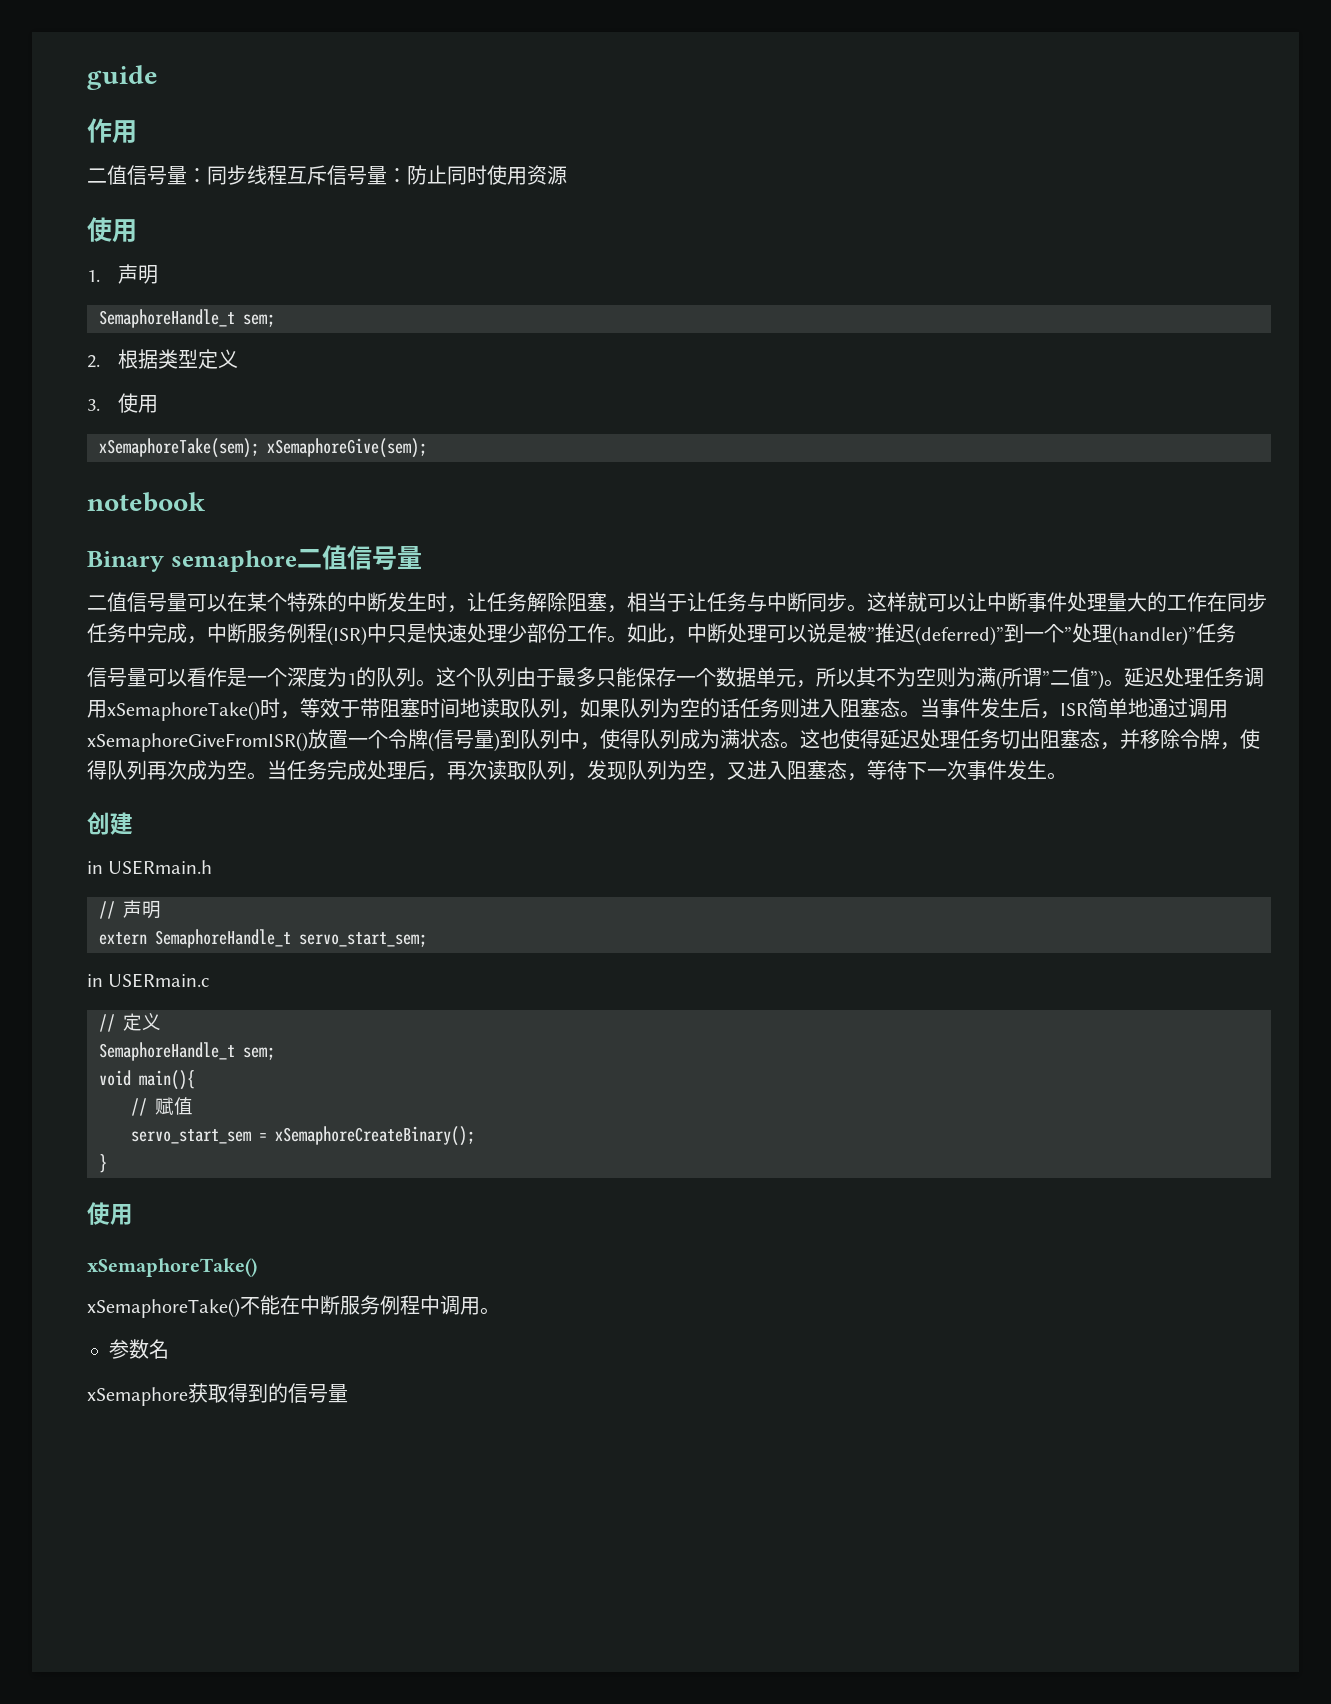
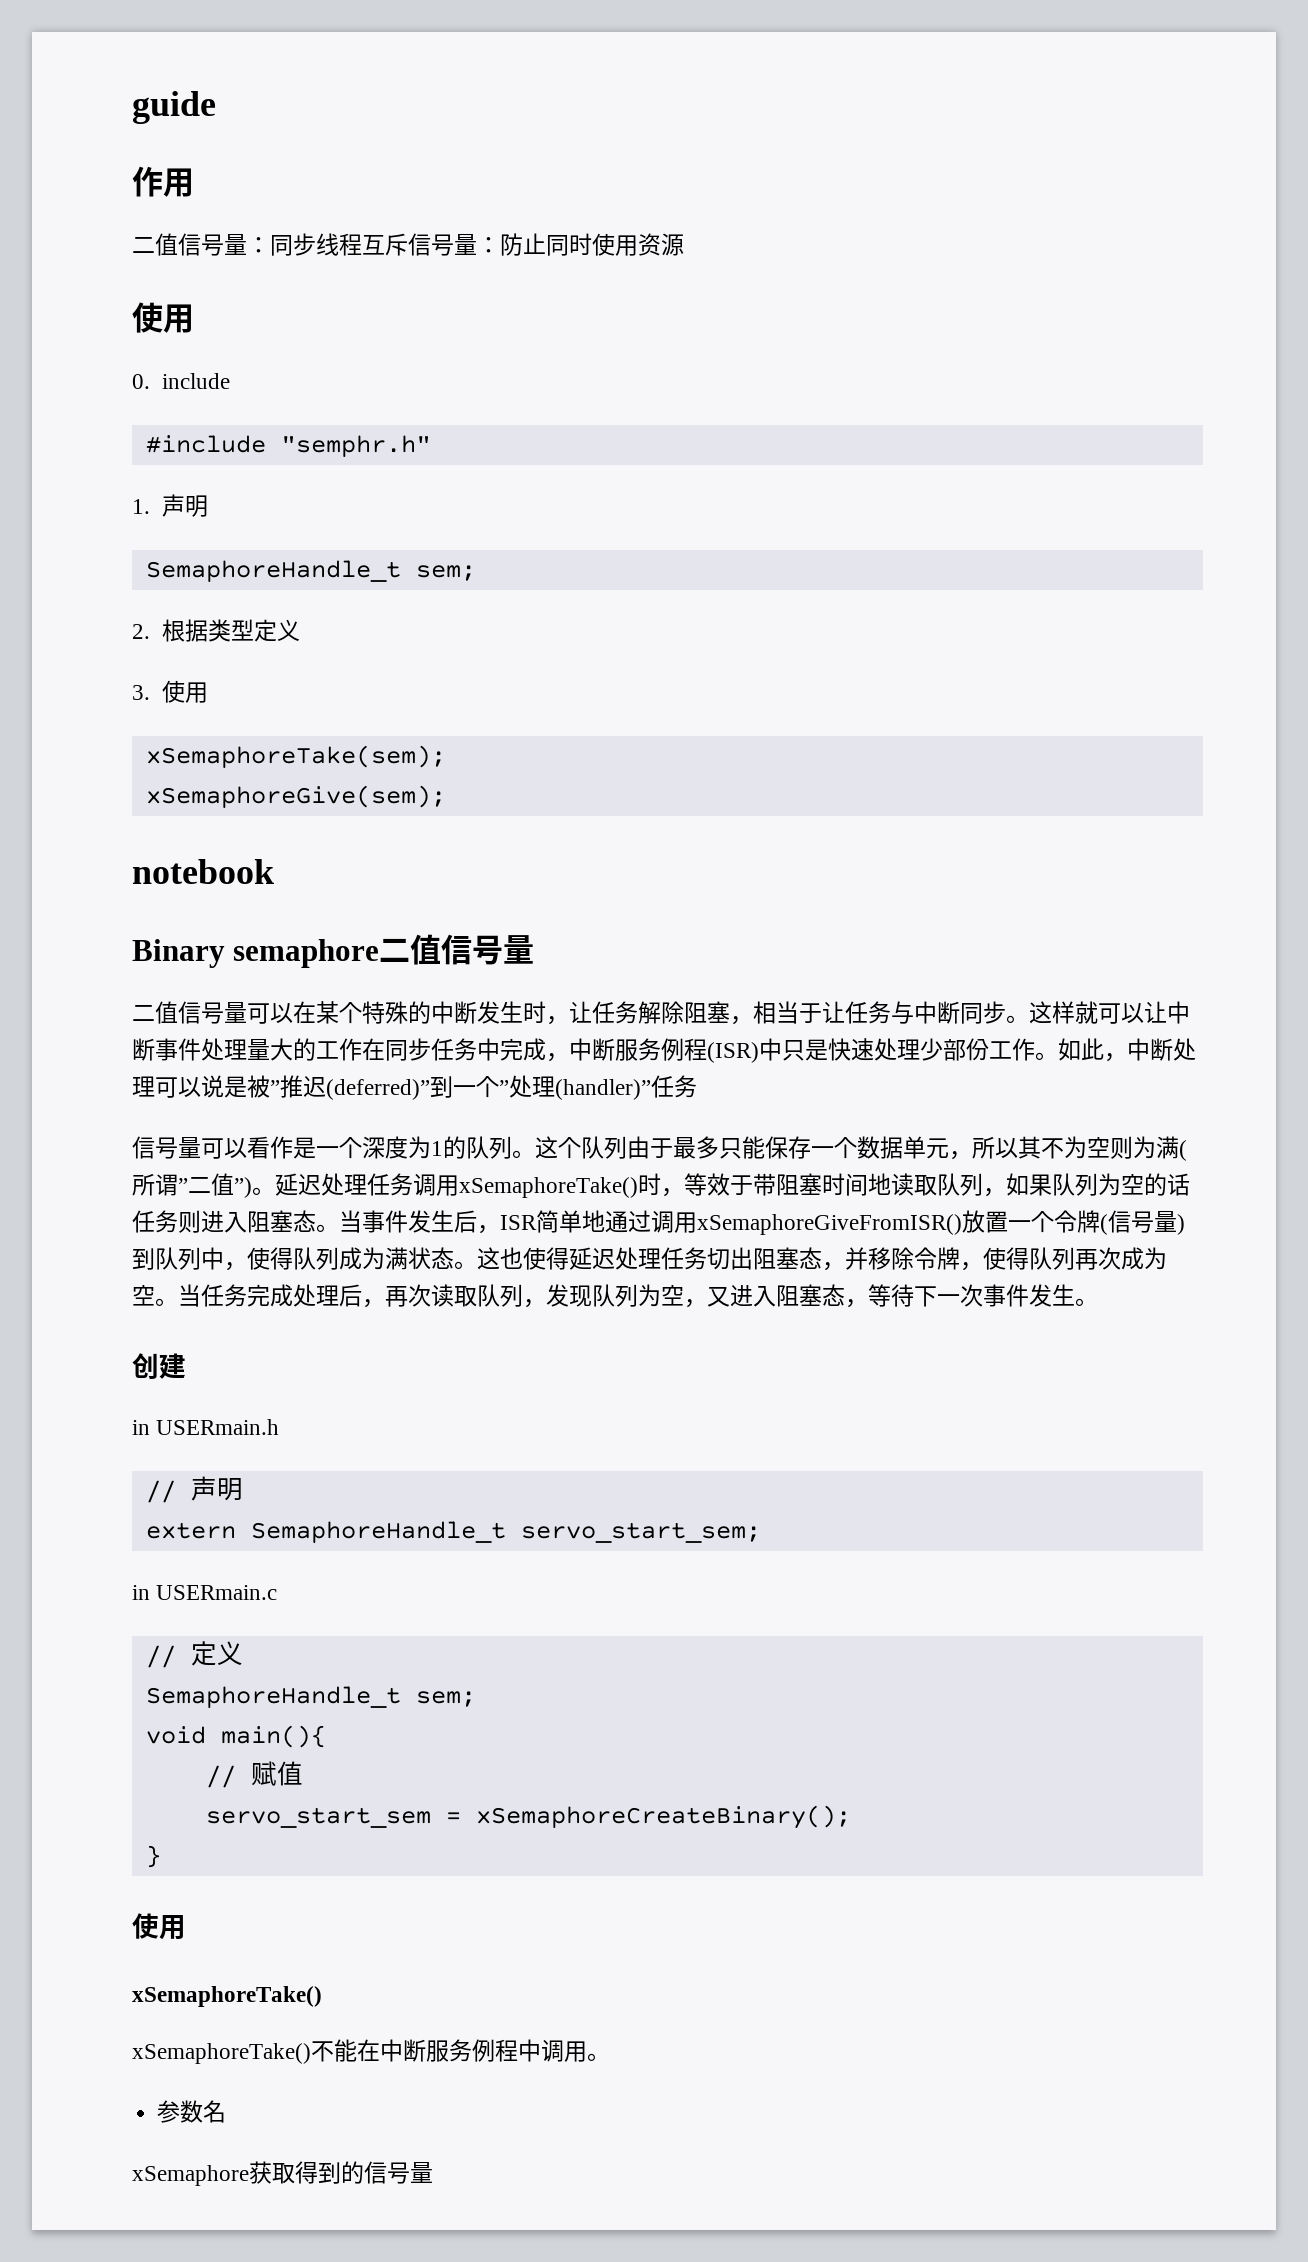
(137, 231) none -> [132,373,230,389] [145,435,431,457] // 0. include // #include "semphr.h"
(259, 448) none -> (446, 756) //

